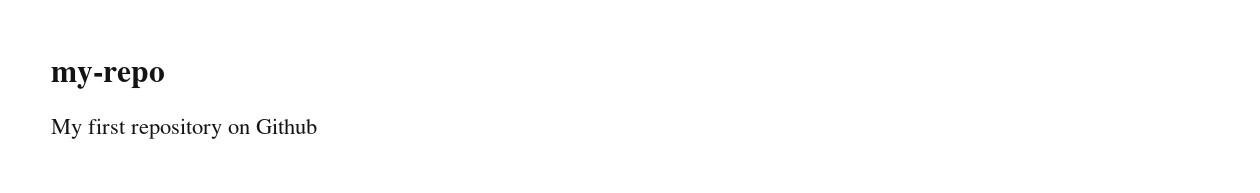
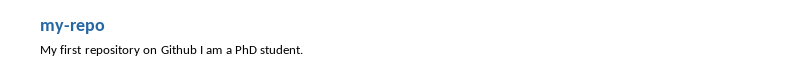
(318, 126) none -> [199,45,304,54] I am a PhD student.

